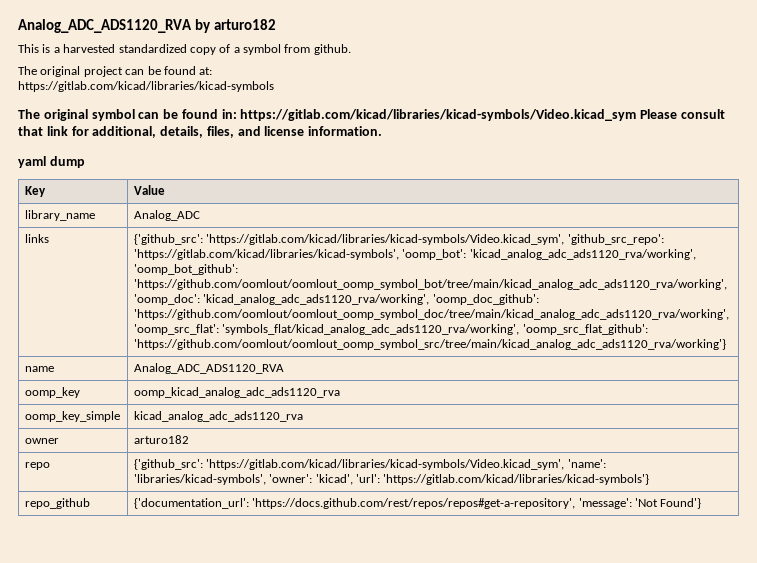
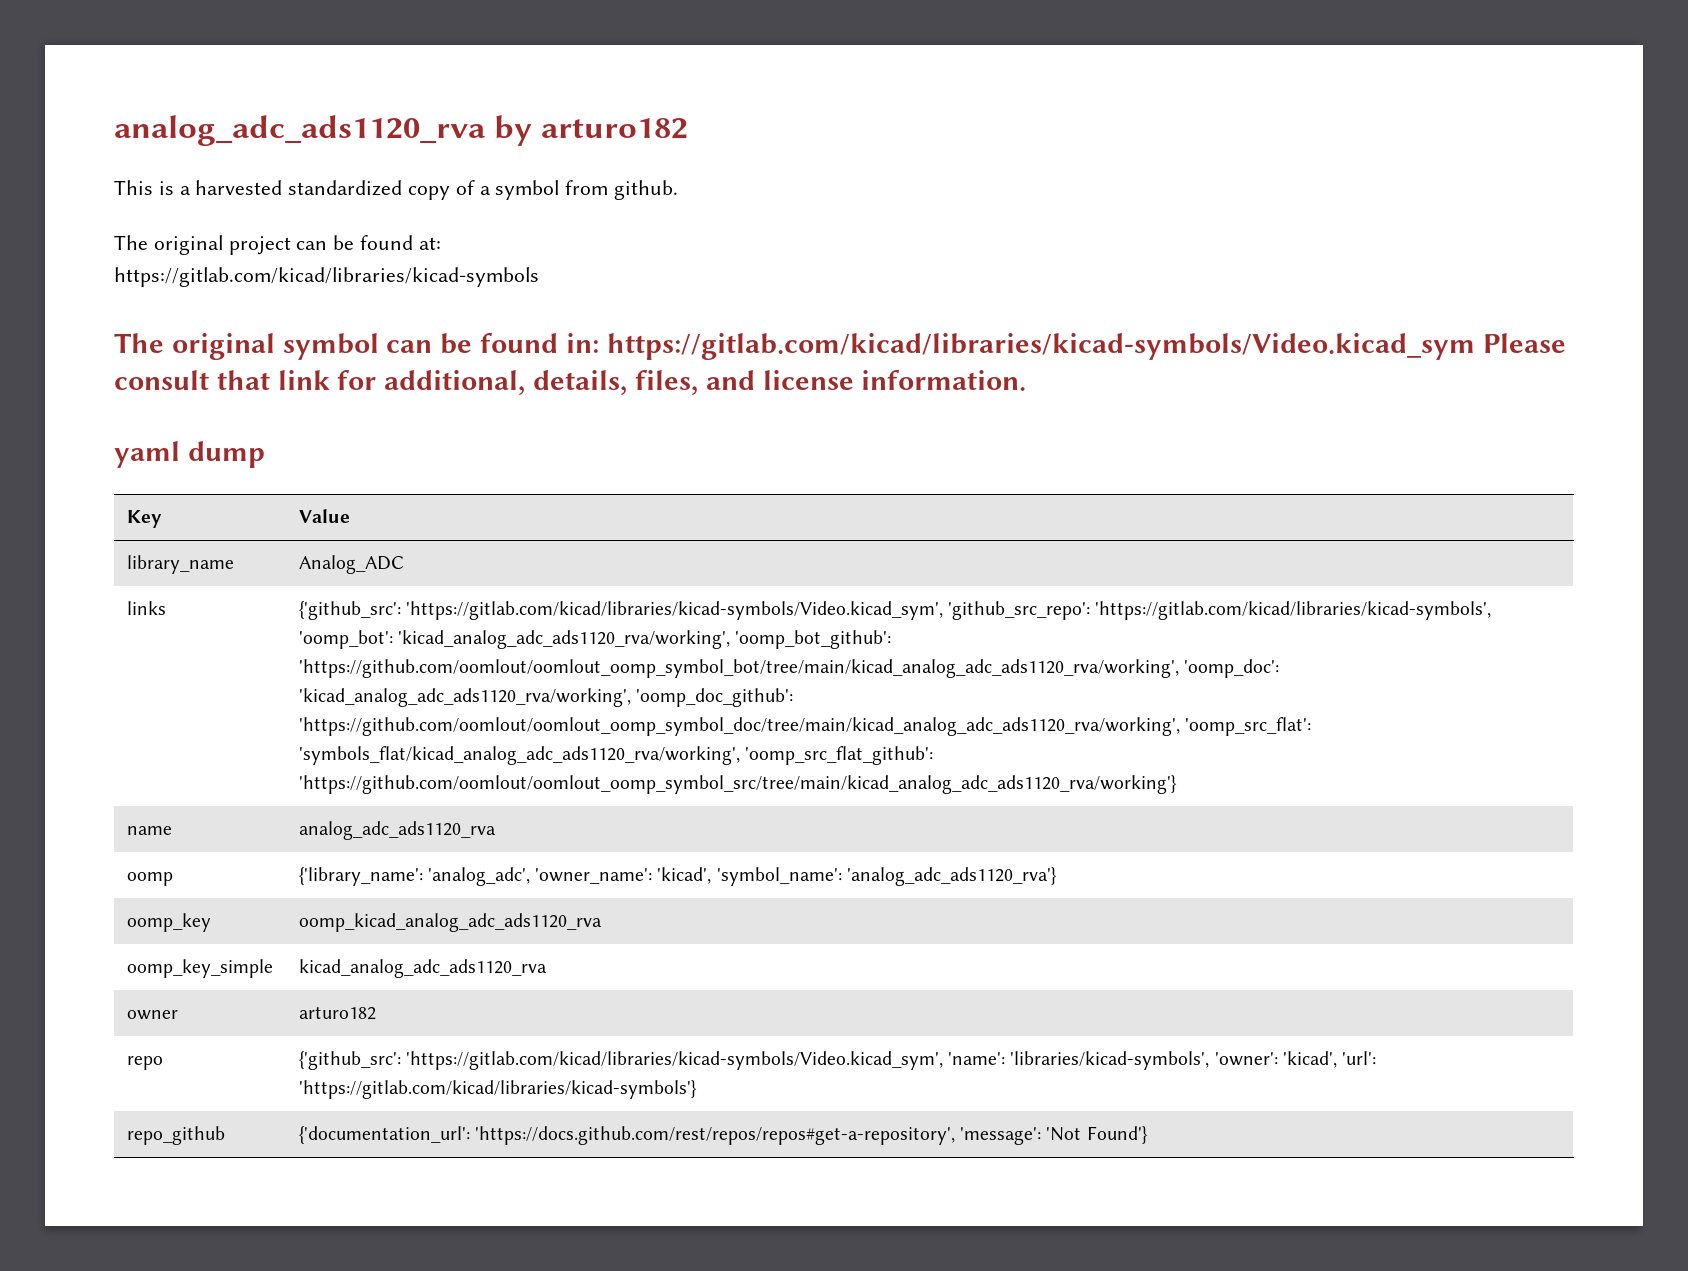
[18,19,192,33] Analog_ADC_ADS1120_RVA -> [114,115,485,146] analog_adc_ads1120_rva
[133,363,284,374] Analog_ADC_ADS1120_RVA -> [298,821,496,840] [126,872,173,886] [298,867,1057,886] analog_adc_ads1120_rva // oomp | {'library_name': 'analog_adc', 'owner_name': 'kicad', 'symbol_name': 'analog_adc_ads1120_rva'}

